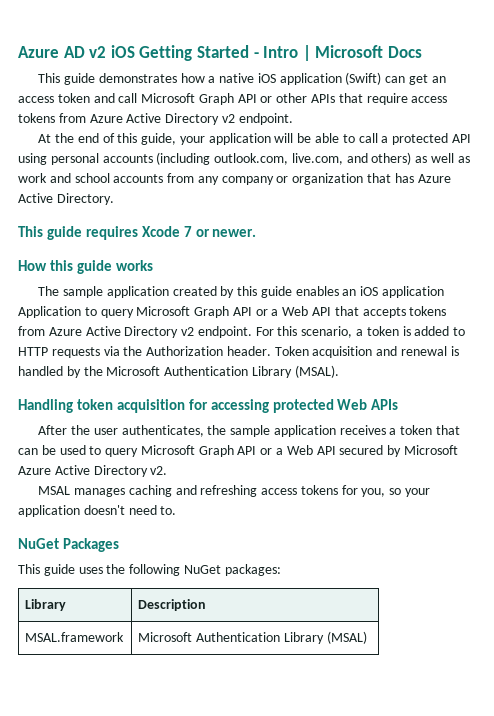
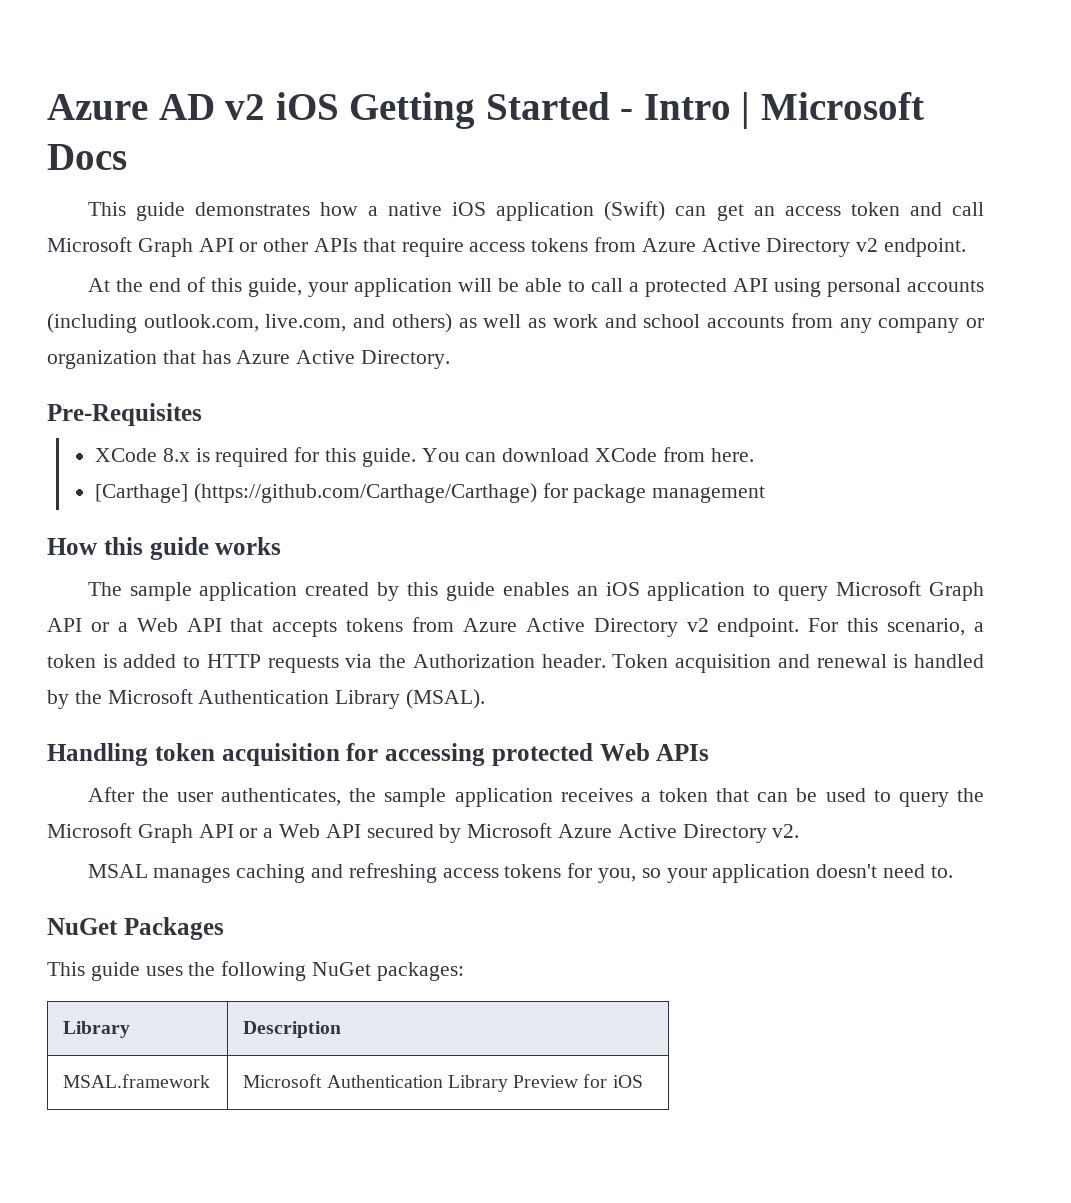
[18,226,257,240] This guide requires Xcode 7 or newer. -> [47,403,202,426] [94,447,754,467] [94,483,766,503] Pre-Requisites // XCode 8.x is required for this guide. You can download XCode from here. // [Carthage] (https://github.com/Carthage/Carthage) for package management
[18,306,81,318] Application -> (746, 591) none
(139, 452) none -> [956,788,984,802] the
[326,631,367,644] (MSAL) -> [513,1074,643,1088] Preview for iOS

